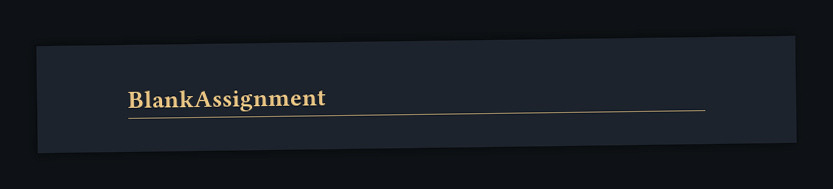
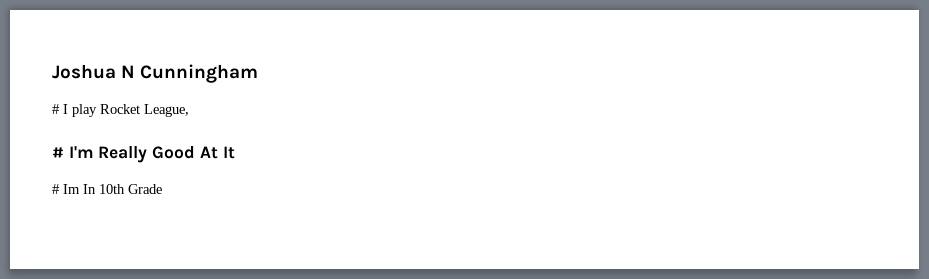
[127,88,327,113] BlankAssignment -> [52,64,259,83] [52,104,189,117] [52,146,235,163] [52,184,162,194] Joshua N Cunningham // # I play Rocket League, // # I'm Really Good At It // # Im In 10th Grade

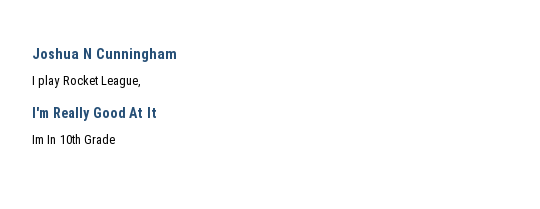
[52,104,59,114] # -> (177, 55) none
[52,147,64,158] # -> (142, 82) none
[52,184,59,194] # -> (158, 112) none

